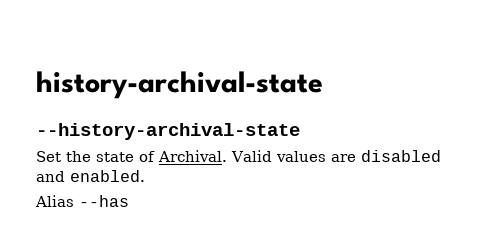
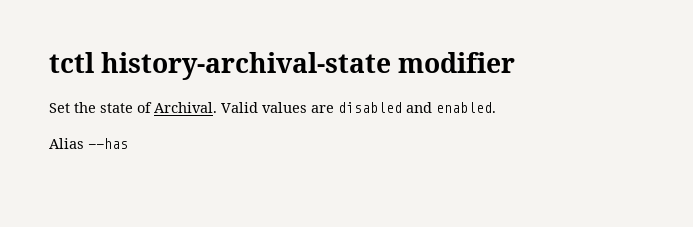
(36, 85) none -> [49,52,94,73] tctl
[36,123,300,140] // --history-archival-state -> [398,52,516,73] modifier

